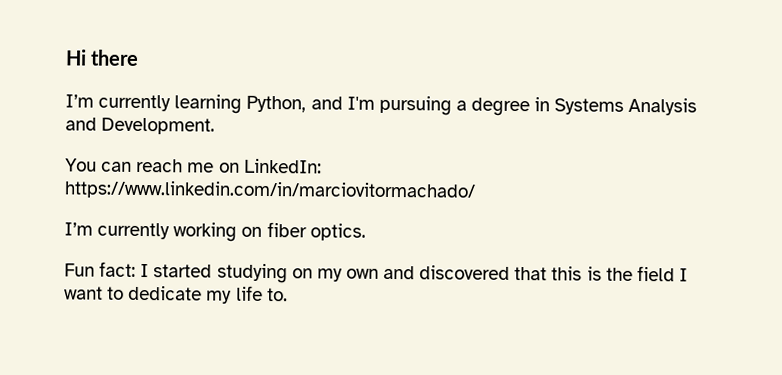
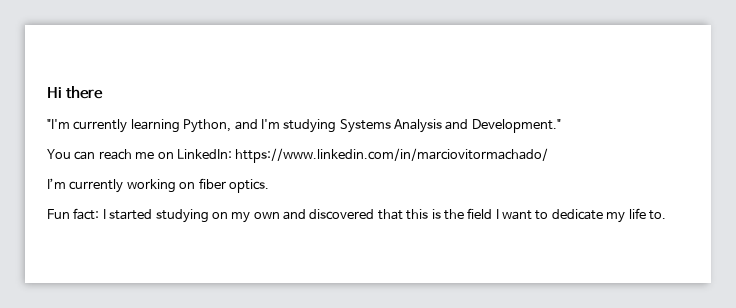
[65,94,94,108] I’m -> [47,119,70,129] "I'm
[378,95,551,117] pursuing a degree in -> [283,119,337,133] studying
[101,117,216,135] Development. -> [471,119,561,133] Development."

